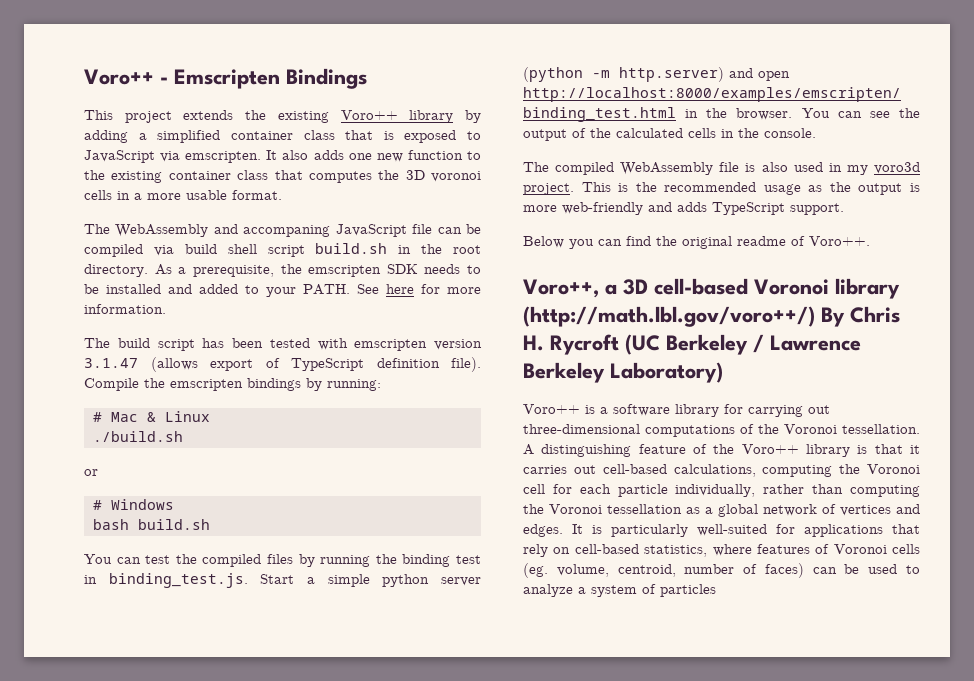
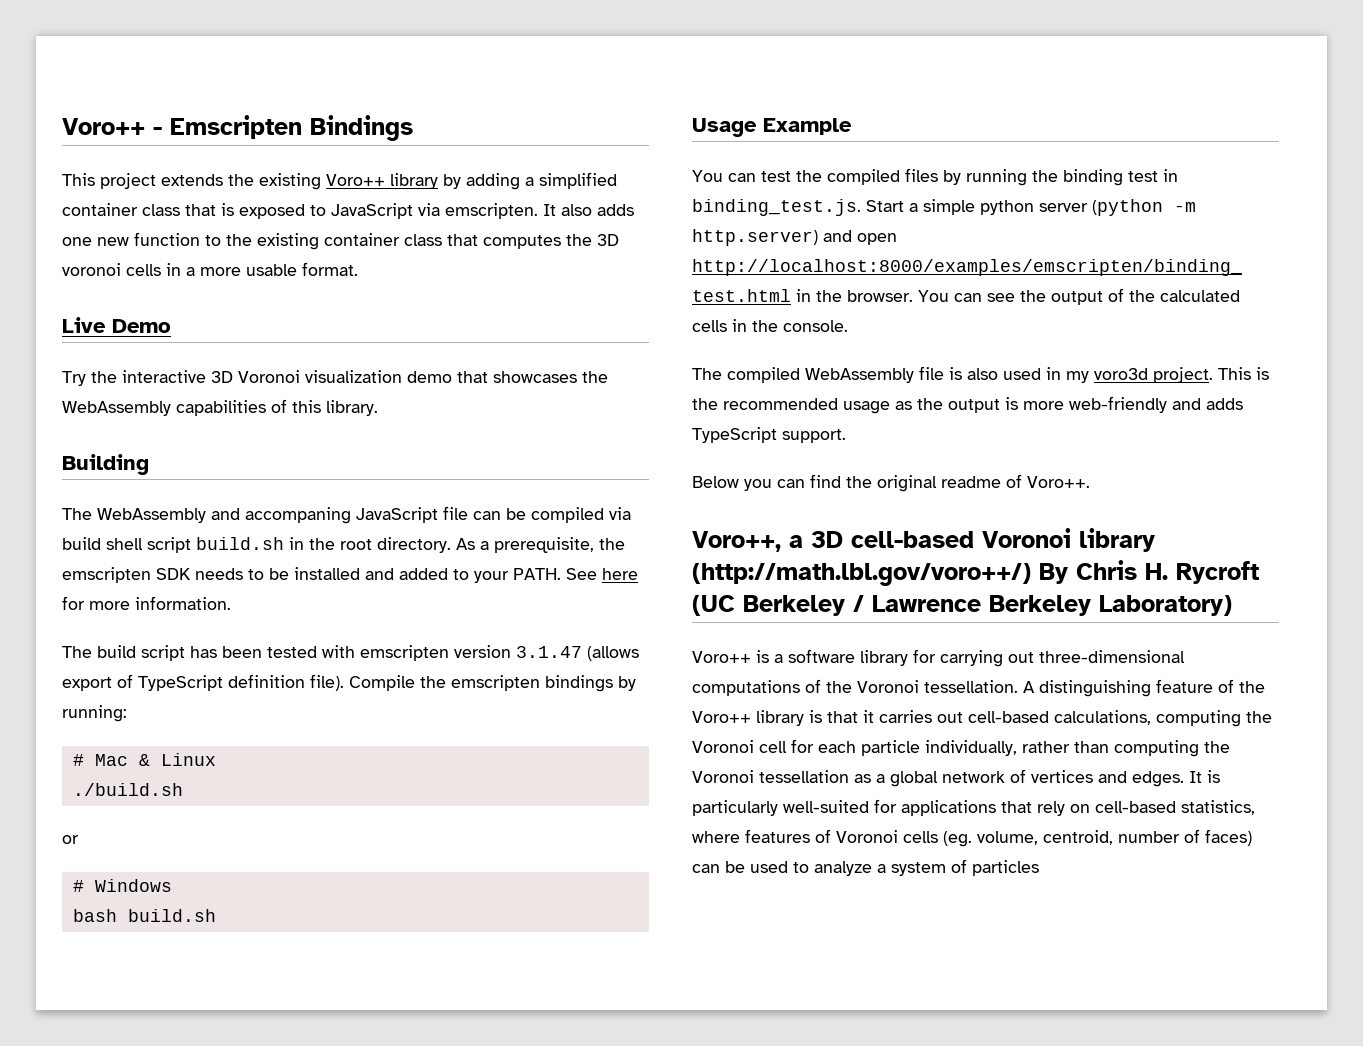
(282, 195) none -> [62,317,171,333] [62,370,608,386] [62,399,378,416] [62,454,149,475] // Live Demo // Try the interactive 3D Voronoi visualization demo that showcases the WebAssembly capabilities of this library. // Building
(210, 524) none -> [692,118,852,137] // Usage Example

